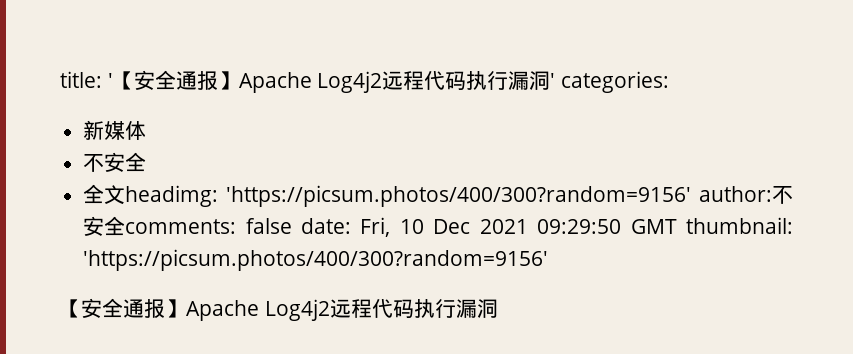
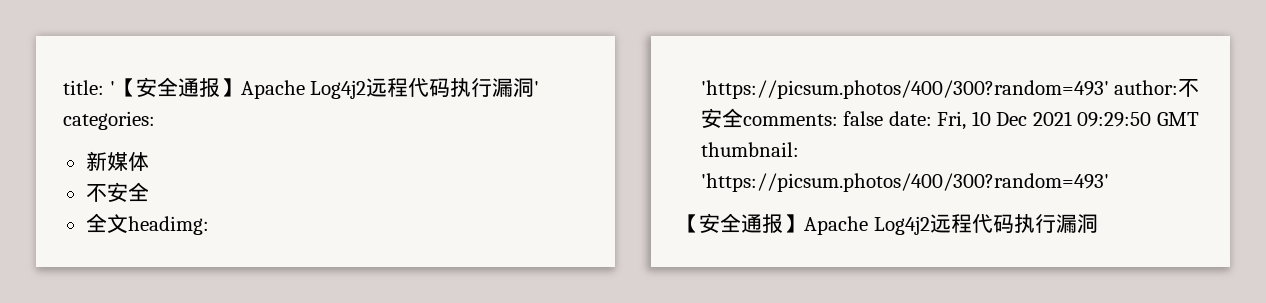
[226,185,692,207] 'https://picsum.photos/400/300?random=9156' -> [700,80,1109,99] 'https://picsum.photos/400/300?random=493'
[83,249,549,271] 'https://picsum.photos/400/300?random=9156' -> [700,173,1109,192] 'https://picsum.photos/400/300?random=493'

